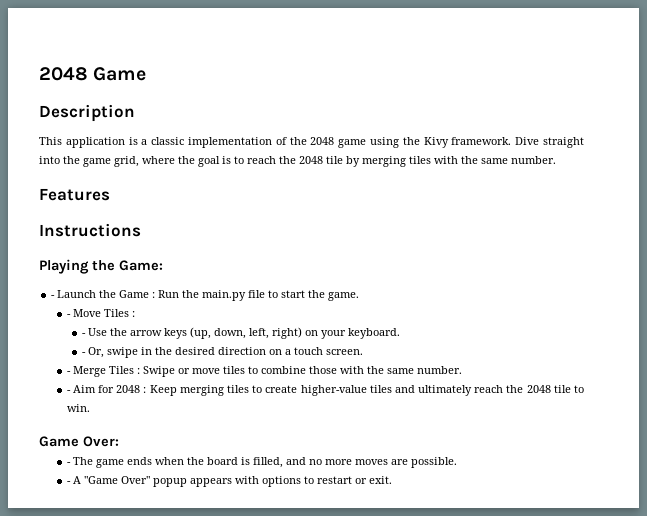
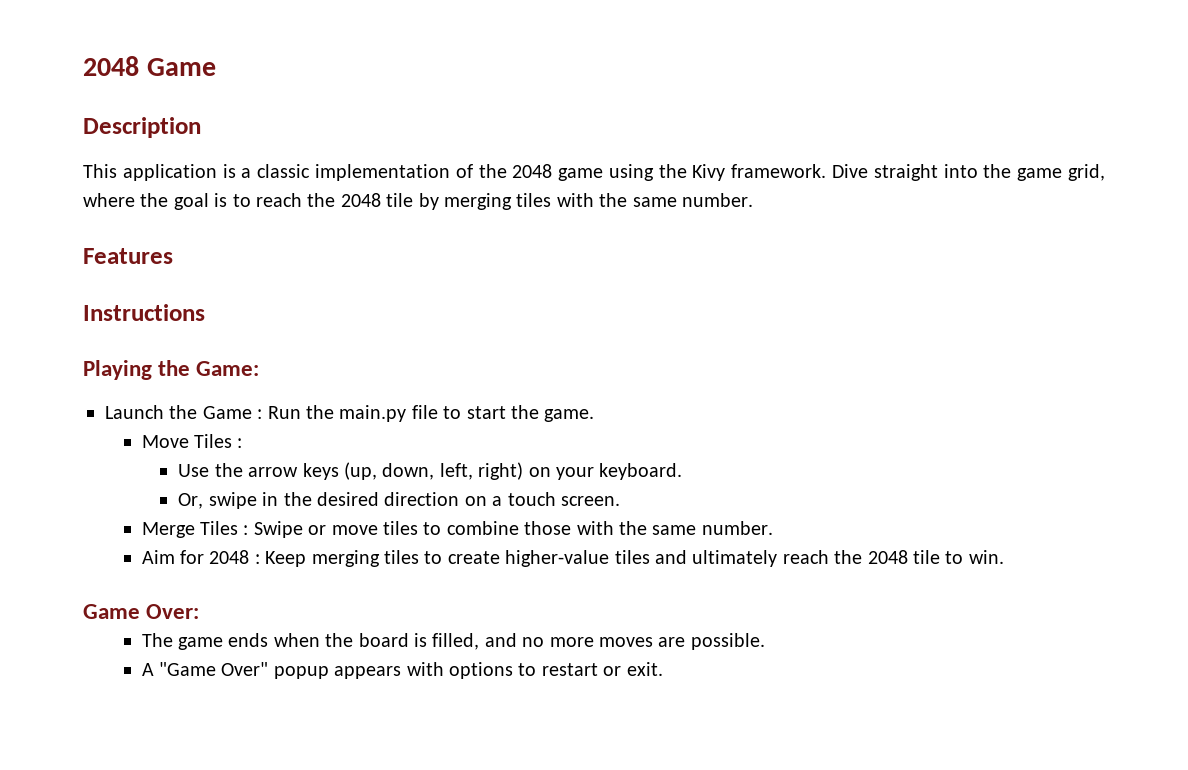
[51,295,56,298] - -> (260, 368) none
[66,314,71,317] - -> (595, 415) none
[82,333,87,336] - -> (243, 443) none
[82,352,87,355] - -> (683, 471) none
[66,371,71,374] - -> (620, 501) none
[66,390,71,393] - -> (773, 528) none
[66,462,71,465] - -> (200, 611) none
[66,481,71,484] - -> (765, 641) none

